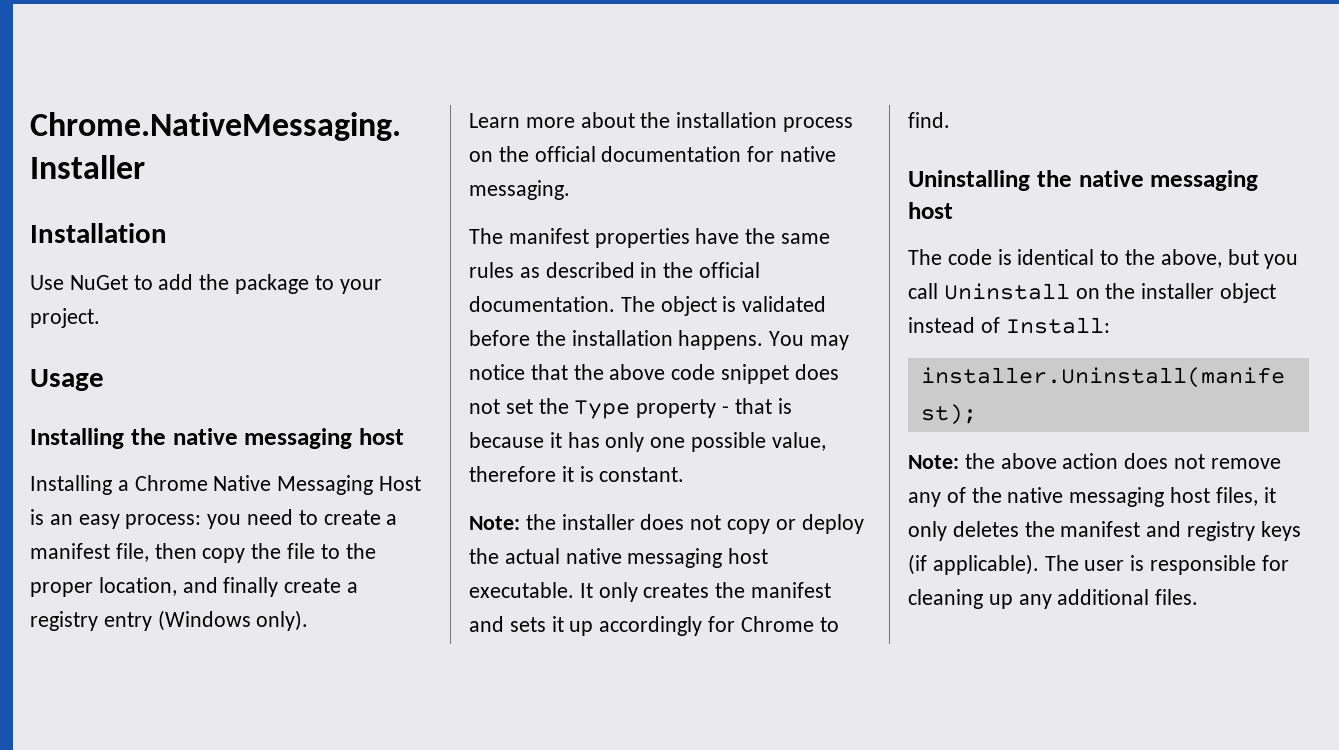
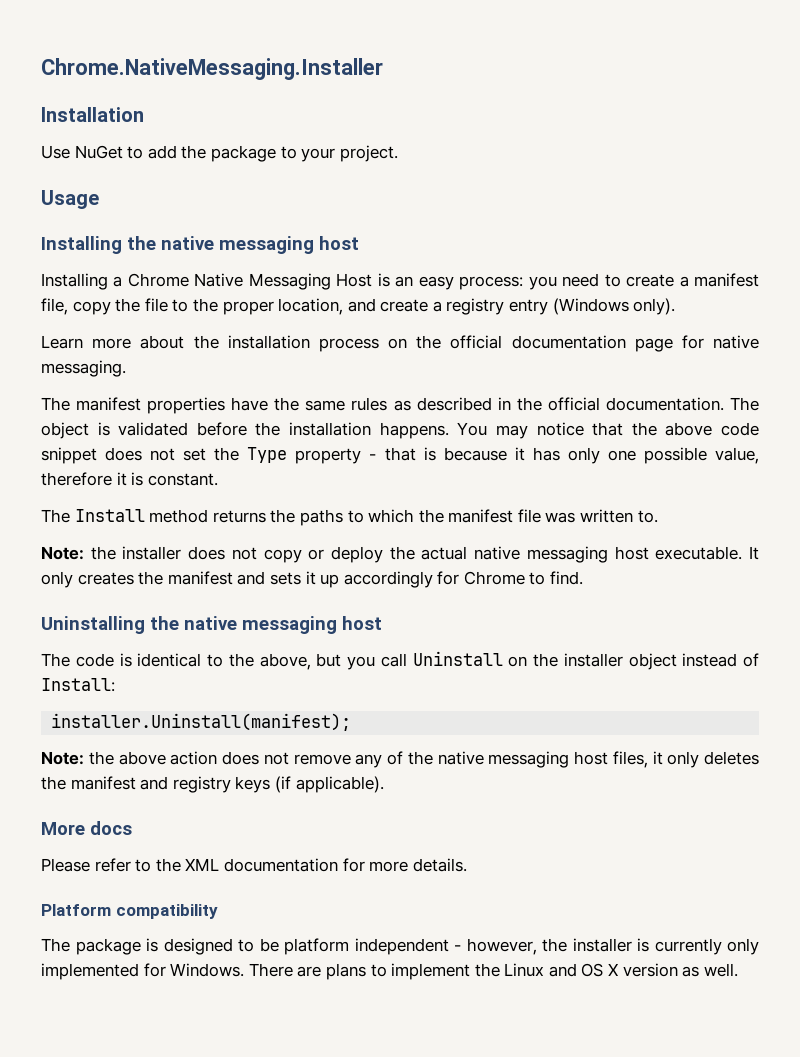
[154,543,197,559] then -> (68, 306) none
[223,577,279,597] finally -> (376, 305) none
(742, 154) none -> [634,338,673,352] page
(685, 474) none -> [41,509,658,526] // The Install method returns the paths to which the manifest file was written to.
[1044,555,1289,575] [908,589,1199,609] The user is responsible for cleaning up any additional files. -> [41,821,132,835] [41,858,467,872] [41,904,218,919] [41,938,759,955] [41,963,738,980] // More docs // Please refer to the XML documentation for more details. // Platform compatibility // The package is designed to be platform independent - however, the installer is currently only implemented for Windows. There are plans to implement the Linux and OS X version as well.

